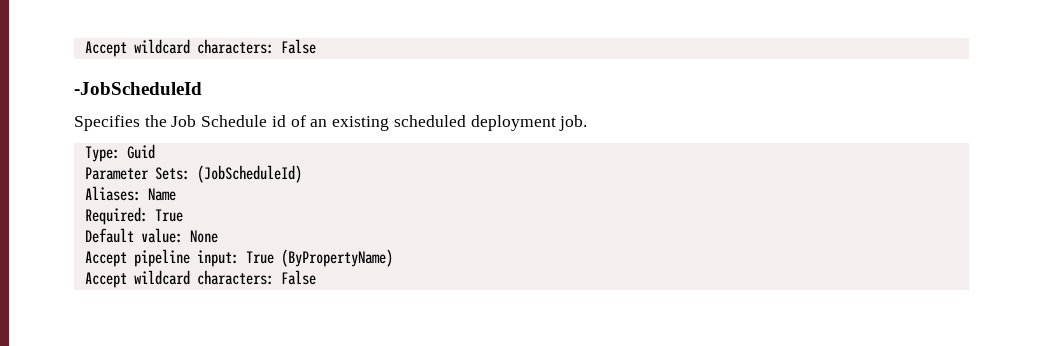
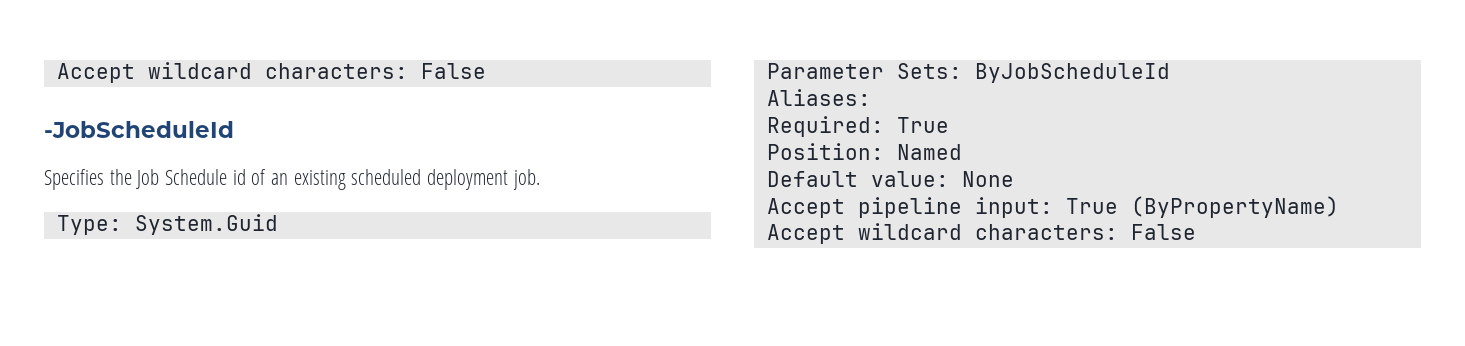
[126,144,155,159] Guid -> [134,214,278,235] System.Guid
[196,165,302,183] (JobScheduleId) -> [974,63,1170,83] ByJobScheduleId
[147,188,176,201] Name -> (871, 97) none
(183, 215) none -> [766,143,962,160] // Position: Named

